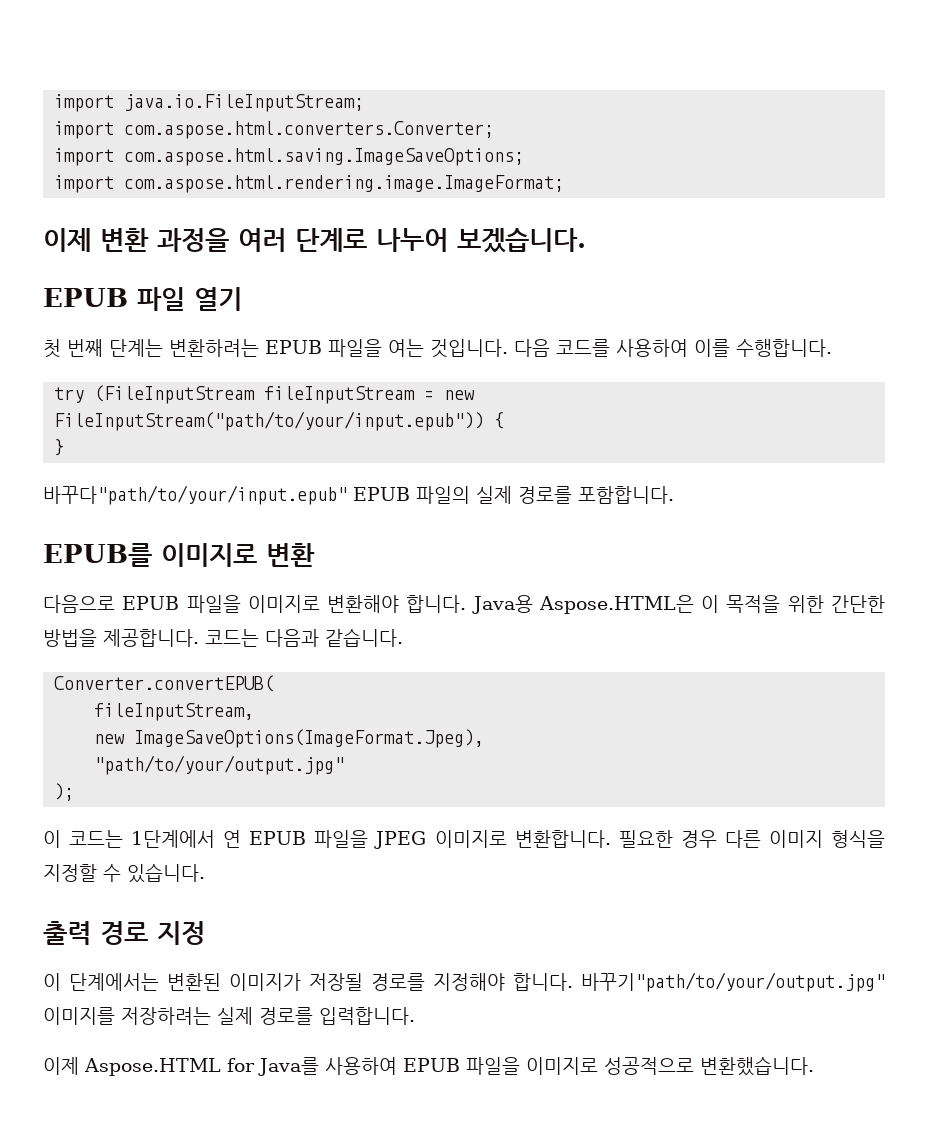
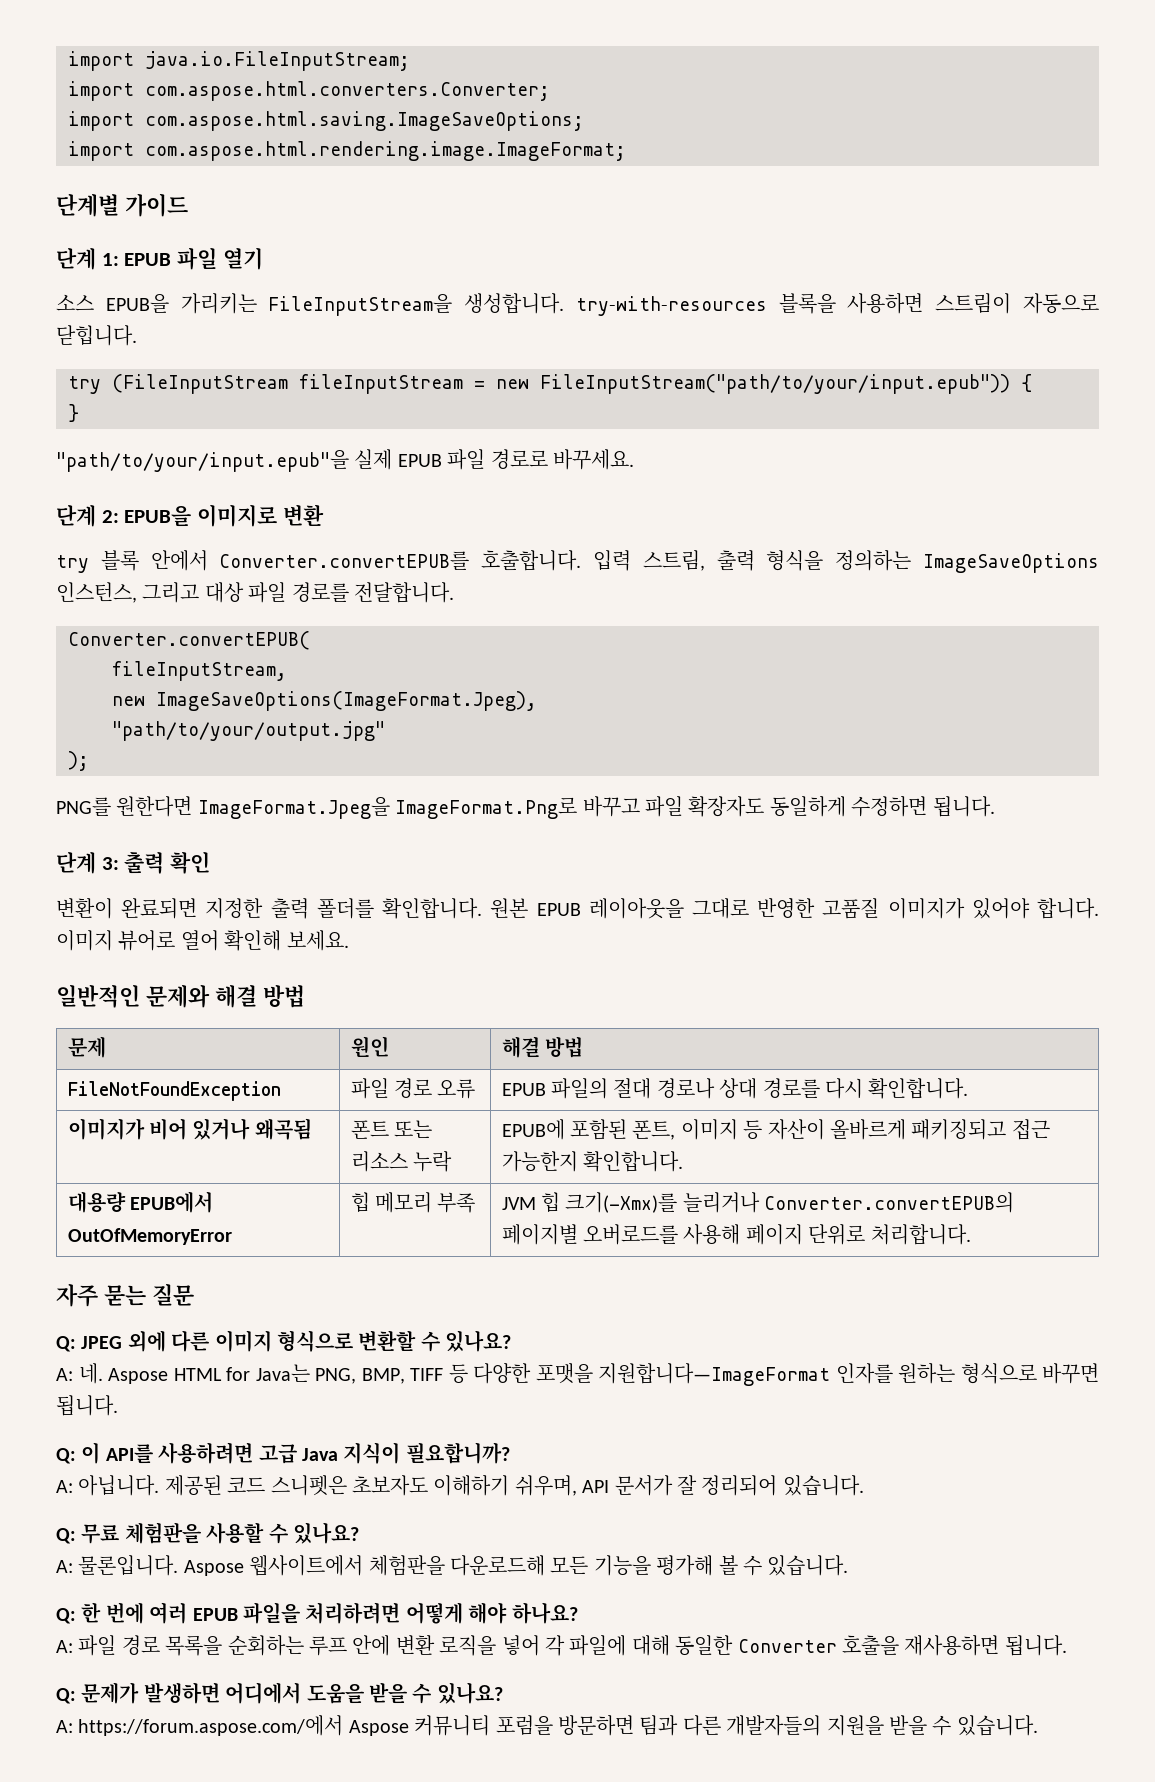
[43,228,586,253] [43,287,242,311] [43,339,832,358] 이제 변환 과정을 여러 단계로 나누어 보겠습니다. // EPUB 파일 열기 // 첫 번째 단계는 변환하려는 EPUB 파일을 여는 것입니다. 다음 코드를 사용하여 이를 수행합니다. -> [56,193,188,217] [56,247,263,270] [56,293,1100,316] [56,325,137,346] 단계별 가이드 // 단계 1: EPUB 파일 열기 // 소스 EPUB을 가리키는 FileInputStream을 생성합니다. try‑with‑resources 블록을 사용하면 스트림이 자동으로 닫힙니다.
[43,485,674,505] [43,543,315,567] [43,595,885,614] [43,628,403,647] 바꾸다"path/to/your/input.epub" EPUB 파일의 실제 경로를 포함합니다. // EPUB를 이미지로 변환 // 다음으로 EPUB 파일을 이미지로 변환해야 합니다. Java용 Aspose.HTML은 이 목적을 위한 간단한 방법을 제공합니다. 코드는 다음과 같습니다. -> [56,449,634,472] [56,504,324,527] [56,550,1099,573] [56,582,454,603] "path/to/your/input.epub"을 실제 EPUB 파일 경로로 바꾸세요. // 단계 2: EPUB을 이미지로 변환 // try 블록 안에서 Converter.convertEPUB를 호출합니다. 입력 스트림, 출력 형식을 정의하는 ImageSaveOptions 인스턴스, 그리고 대상 파일 경로를 전달합니다.
[43,830,886,849] [43,863,205,883] [43,921,205,945] [43,972,885,992] [43,1007,415,1025] [43,1056,814,1076] 이 코드는 1단계에서 연 EPUB 파일을 JPEG 이미지로 변환합니다. 필요한 경우 다른 이미지 형식을 지정할 수 있습니다. // 출력 경로 지정 // 이 단계에서는 변환된 이미지가 저장될 경로를 지정해야 합니다. 바꾸기"path/to/your/output.jpg" 이미지를 저장하려는 실제 경로를 입력합니다. // 이제 Aspose.HTML for Java를 사용하여 EPUB 파일을 이미지로 성공적으로 변환했습니다. -> [56,796,995,819] [56,852,211,874] [56,898,1099,919] [56,930,349,951] [56,985,305,1008] [67,1036,106,1058] [350,1036,389,1057] [501,1036,583,1058] [67,1081,281,1101] [350,1078,476,1099] [501,1078,969,1099] [67,1118,312,1140] [350,1120,432,1139] [350,1151,452,1172] [501,1119,1050,1140] [501,1151,683,1172] [67,1191,213,1213] [67,1228,232,1245] [350,1192,476,1213] [501,1192,1015,1213] [501,1224,971,1245] [56,1284,194,1307] [56,1330,512,1352] [56,1363,1099,1386] [56,1395,118,1416] [56,1442,510,1464] [56,1475,864,1496] [56,1522,359,1544] [56,1555,849,1576] [56,1602,578,1624] [56,1635,1067,1656] [56,1682,503,1704] [56,1715,1038,1736] PNG를 원한다면 ImageFormat.Jpeg을 ImageFormat.Png로 바꾸고 파일 확장자도 동일하게 수정하면 됩니다. // 단계 3: 출력 확인 // 변환이 완료되면 지정한 출력 폴더를 확인합니다. 원본 EPUB 레이아웃을 그대로 반영한 고품질 이미지가 있어야 합니다. 이미지 뷰어로 열어 확인해 보세요. // 일반적인 문제와 해결 방법 // 문제 | 원인 | 해결 방법 // FileNotFoundException | 파일 경로 오류 | EPUB 파일의 절대 경로나 상대 경로를 다시 확인합니다. // 이미지가 비어 있거나 왜곡됨 | 폰트 또는 리소스 누락 | EPUB에 포함된 폰트, 이미지 등 자산이 올바르게 패키징되고 접근 가능한지 확인합니다. // 대용량 EPUB에서 OutOfMemoryError | 힙 메모리 부족 | JVM 힙 크기(-Xmx)를 늘리거나 Converter.convertEPUB의 페이지별 오버로드를 사용해 페이지 단위로 처리합니다. // 자주 묻는 질문 // Q: JPEG 외에 다른 이미지 형식으로 변환할 수 있나요? // A: 네. Aspose HTML for Java는 PNG, BMP, TIFF 등 다양한 포맷을 지원합니다—ImageFormat 인자를 원하는 형식으로 바꾸면 됩니다. // Q: 이 API를 사용하려면 고급 Java 지식이 필요합니까? // A: 아닙니다. 제공된 코드 스니펫은 초보자도 이해하기 쉬우며, API 문서가 잘 정리되어 있습니다. // Q: 무료 체험판을 사용할 수 있나요? // A: 물론입니다. Aspose 웹사이트에서 체험판을 다운로드해 모든 기능을 평가해 볼 수 있습니다. // Q: 한 번에 여러 EPUB 파일을 처리하려면 어떻게 해야 하나요? // A: 파일 경로 목록을 순회하는 루프 안에 변환 로직을 넣어 각 파일에 대해 동일한 Converter 호출을 재사용하면 됩니다. // Q: 문제가 발생하면 어디에서 도움을 받을 수 있나요? // A: https://forum.aspose.com/에서 Aspose 커뮤니티 포럼을 방문하면 팀과 다른 개발자들의 지원을 받을 수 있습니다.

